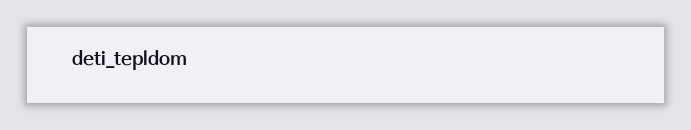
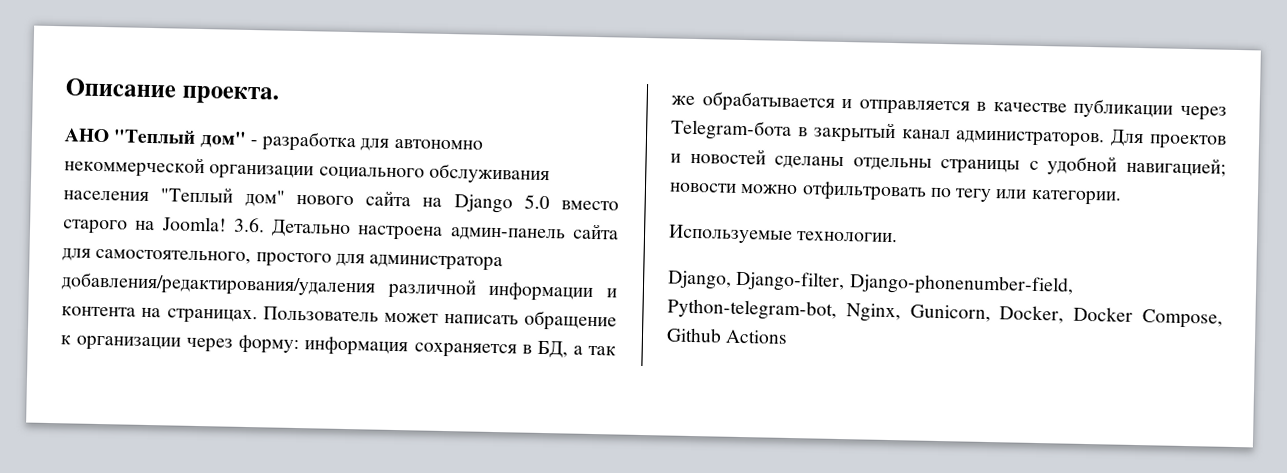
[72,50,187,70] deti_tepldom -> [65,78,279,105] [64,128,483,153] [64,155,550,185] [63,186,619,214] [62,216,619,242] [62,248,504,272] [61,272,617,303] [61,306,617,332] [60,334,616,359] [671,91,1227,121] [670,119,1227,150] [670,147,1226,177] [669,181,1122,206] [668,224,899,245] [667,270,1074,297] [667,298,1223,329] [666,327,789,344] Описание проекта. // АНО "Теплый дом" - разработка для автономно некоммерческой организации социального обслуживания населения "Теплый дом" нового сайта на Django 5.0 вместо старого на Joomla! 3.6. Детально настроена админ-панель сайта для самостоятельного, простого для администратора добавления/редактирования/удаления различной информации и контента на страницах. Пользователь может написать обращение к организации через форму: информация сохраняется в БД, а так же обрабатывается и отправляется в качестве публикации через Telegram-бота в закрытый канал администраторов. Для проектов и новостей сделаны отдельны страницы с удобной навигацией; новости можно отфильтровать по тегу или категории. // Используемые технологии. // Django, Django-filter, Django-phonenumber-field, Python-telegram-bot, Nginx, Gunicorn, Docker, Docker Compose, Github Actions

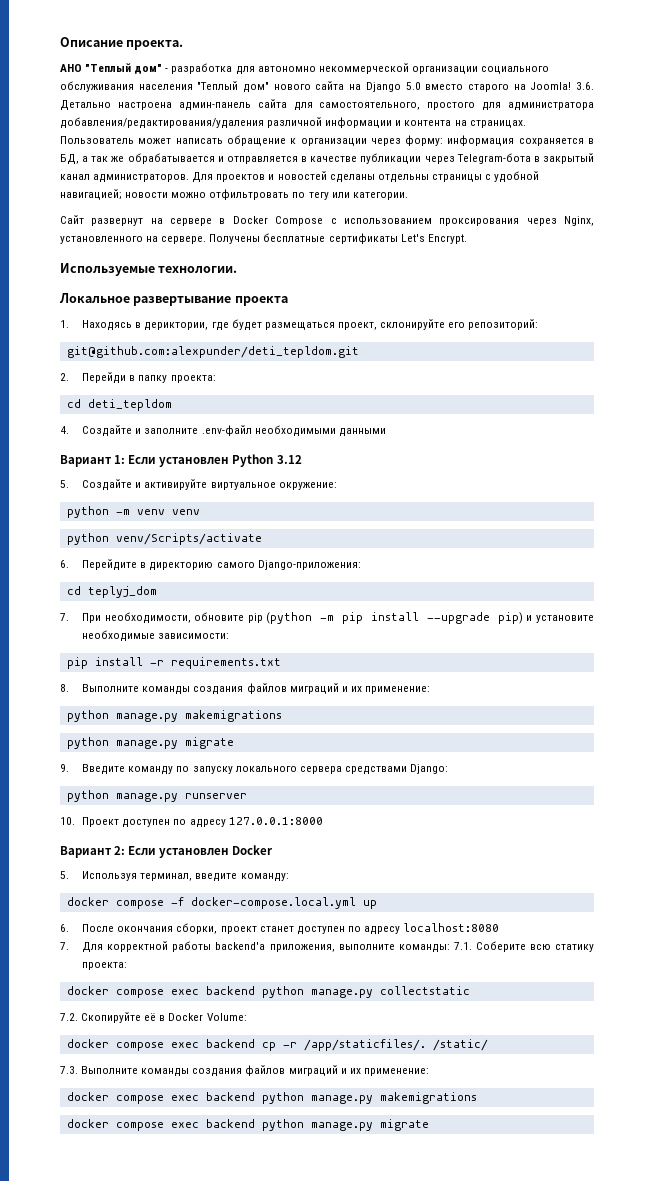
[668,224,899,245] [667,270,1074,297] [667,298,1223,329] [666,327,789,344] Используемые технологии. // Django, Django-filter, Django-phonenumber-field, Python-telegram-bot, Nginx, Gunicorn, Docker, Docker Compose, Github Actions -> [60,215,594,226] [60,233,467,244] [60,263,238,276] [59,293,288,306] [60,319,539,331] [66,346,359,358] [60,372,216,384] [66,399,172,411] [60,425,386,437] [60,454,302,467] [60,479,337,491] [66,506,200,518] [66,533,262,545] [60,559,361,571] [66,586,157,598] [60,612,595,624] [82,630,230,642] [66,657,281,669] [60,683,430,695] [66,710,282,722] [66,737,234,749] [60,764,448,775] [66,790,247,802] [60,817,323,828] [60,845,274,858] [60,871,289,882] [66,897,377,909] [60,923,500,935] [60,941,594,953] [82,962,128,970] [66,986,470,998] [60,1012,247,1023] [66,1039,488,1051] [60,1065,429,1077] [66,1092,477,1104] [66,1119,429,1131] Сайт развернут на сервере в Docker Compose с использованием проксирования через Nginx, установленного на сервере. Получены бесплатные сертификаты Let's Encrypt. // Используемые технологии. // Локальное развертывание проекта // 1. Находясь в дериктории, где будет размещаться проект, склонируйте его репозиторий: // git@github.com:alexpunder/deti_tepldom.git // 2. Перейди в папку проекта: // cd deti_tepldom // 4. Создайте и заполните .env-файл необходимыми данными // Вариант 1: Если установлен Python 3.12 // 5. Создайте и активируйте виртуальное окружение: // python -m venv venv // python venv/Scripts/activate // 6. Перейдите в директорию самого Django-приложения: // cd teplyj_dom // 7. При необходимости, обновите pip (python -m pip install --upgrade pip) и установите необходимые зависимости: // pip install -r requirements.txt // 8. Выполните команды создания файлов миграций и их применение: // python manage.py makemigrations // python manage.py migrate // 9. Введите команду по запуску локального сервера средствами Django: // python manage.py runserver // 10. Проект доступен по адресу 127.0.0.1:8000 // Вариант 2: Если установлен Docker // 5. Используя терминал, введите команду: // docker compose -f docker-compose.local.yml up // 6. После окончания сборки, проект станет доступен по адресу localhost:8080 // 7. Для корректной работы backend'а приложения, выполните команды: 7.1. Соберите всю статику проекта: // docker compose exec backend python manage.py collectstatic // 7.2. Скопируйте её в Docker Volume: // docker compose exec backend cp -r /app/staticfiles/. /static/ // 7.3. Выполните команды создания файлов миграций и их применение: // docker compose exec backend python manage.py makemigrations // docker compose exec backend python manage.py migrate

